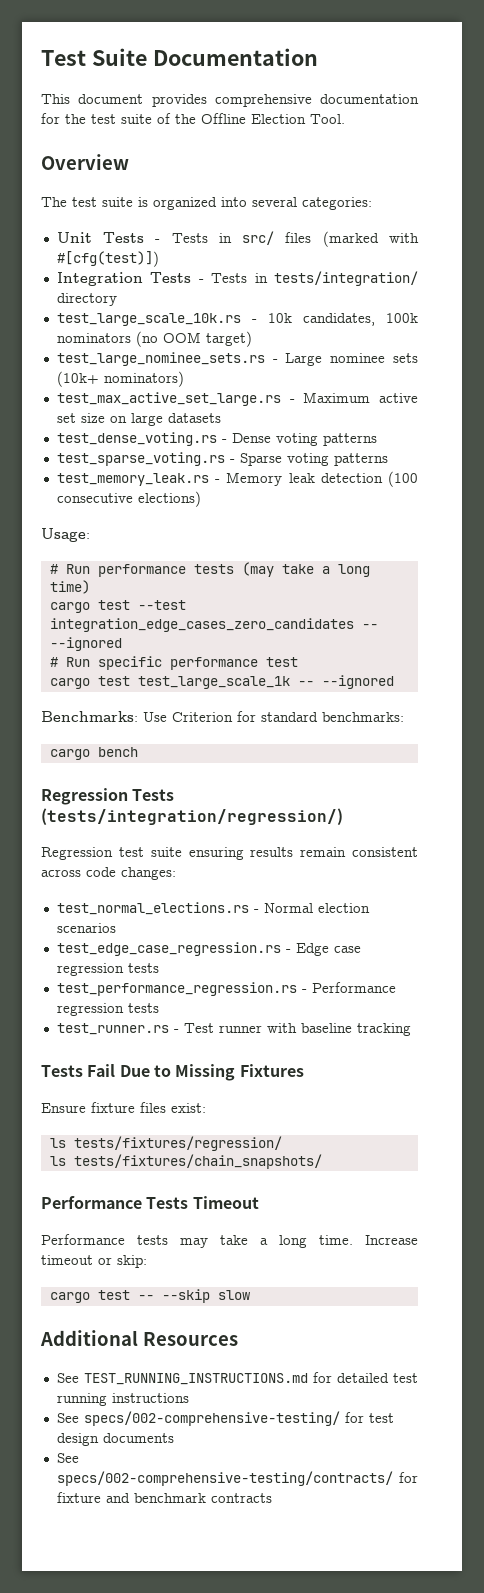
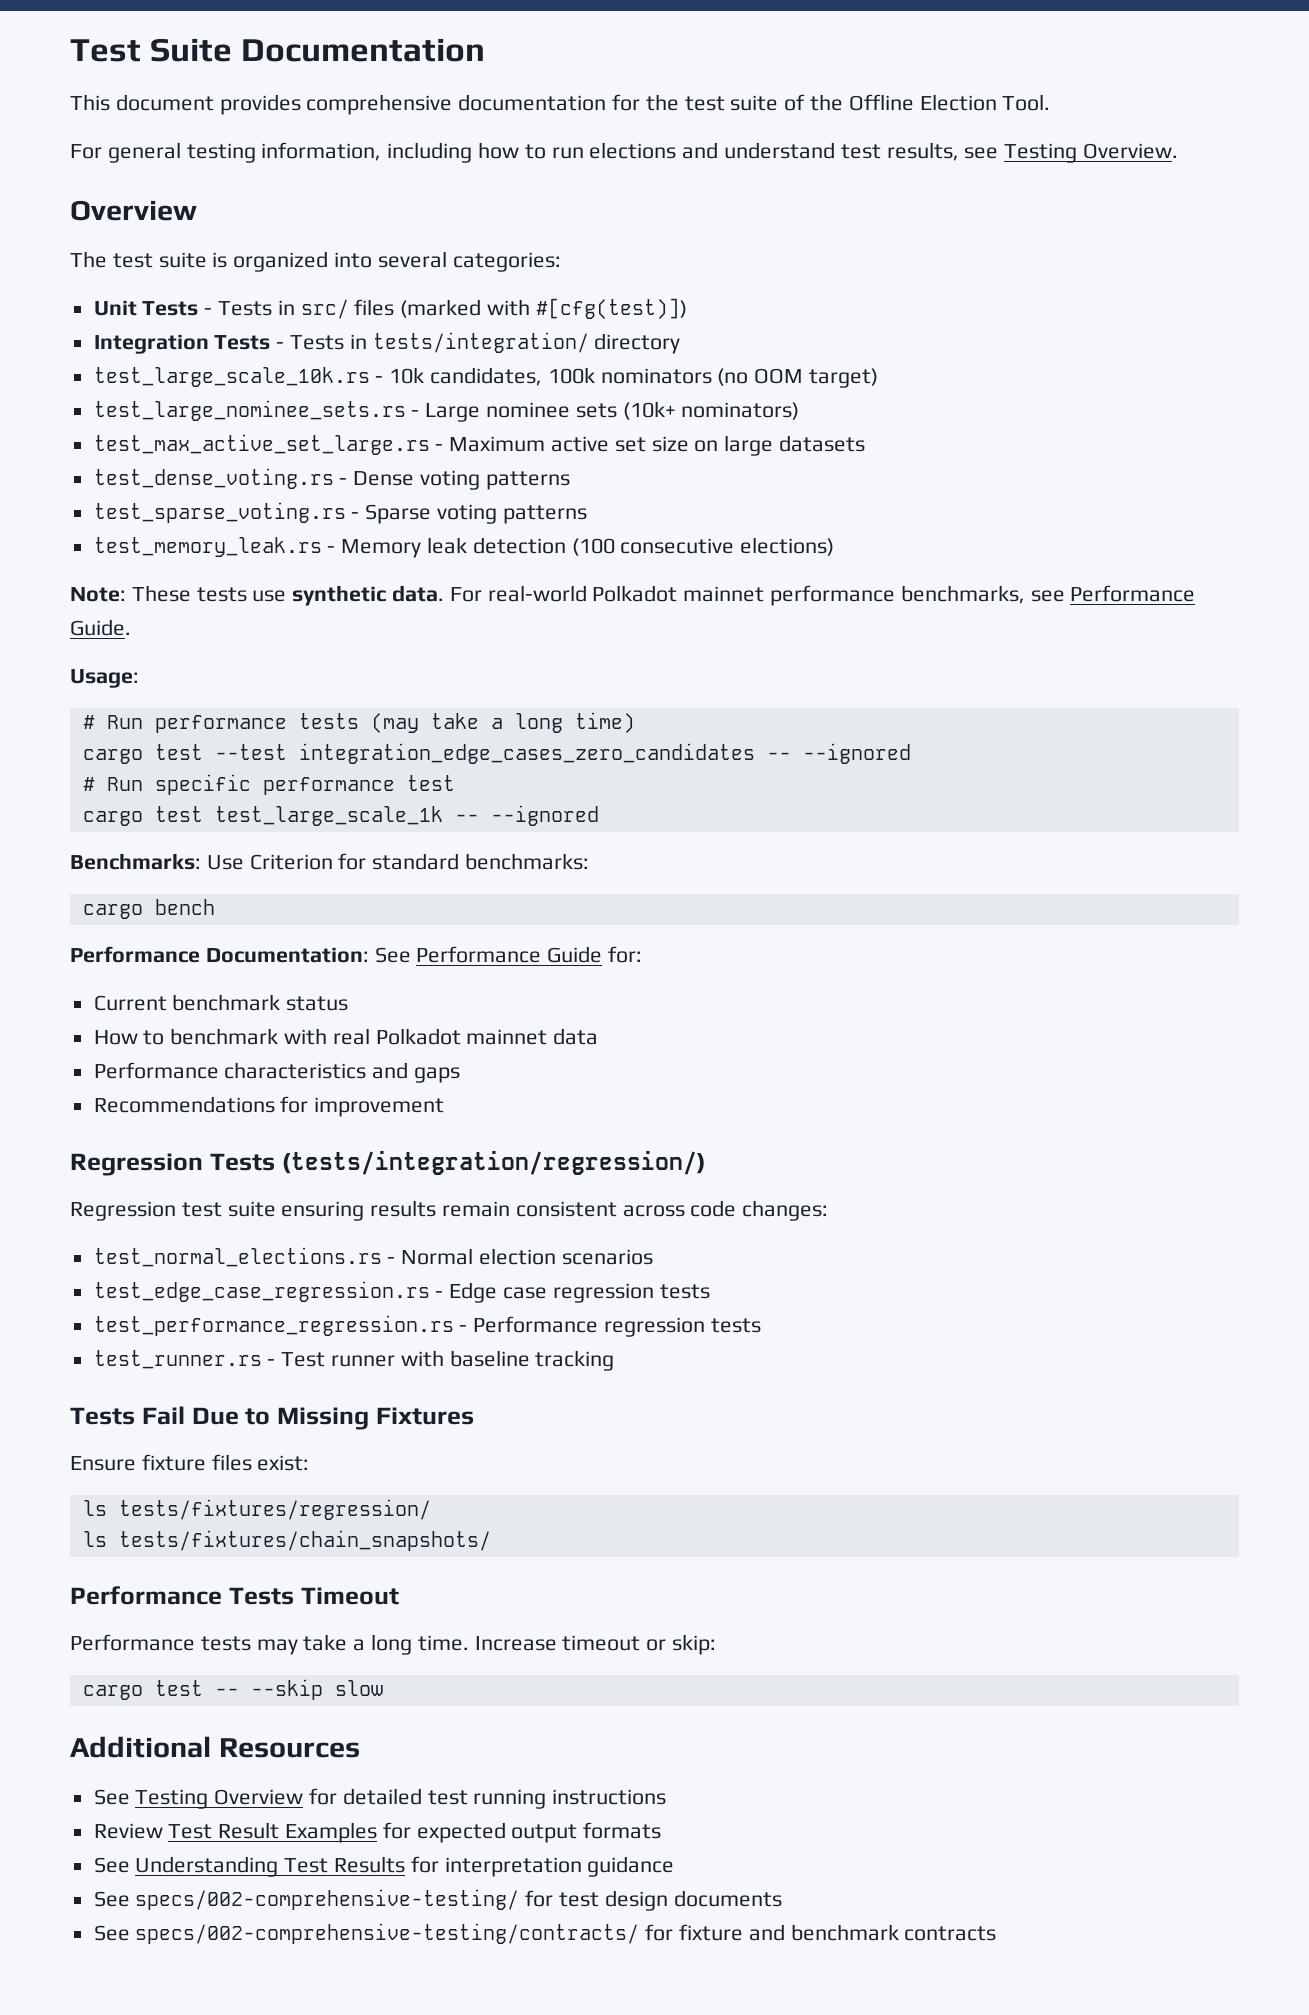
(345, 119) none -> [70,142,1179,163] // For general testing information, including how to run elections and understand test results, see Testing Overview.
(201, 499) none -> [70,585,1196,606] [70,619,131,636] // Note: These tests use synthetic data. For real-world Polkadot mainnet performance benchmarks, see Performance Guide.
(138, 752) none -> [70,946,643,963] [93,994,349,1011] [93,1028,599,1045] [93,1062,461,1083] [93,1096,445,1117] // Performance Documentation: See Performance Guide for: // Current benchmark status // How to benchmark with real Polkadot mainnet data // Performance characteristics and gaps // Recommendations for improvement
[83,1373,308,1385] TEST_RUNNING_INSTRUCTIONS.md -> [135,1789,304,1809] Testing Overview
(189, 1398) none -> [93,1822,662,1843] [93,1856,675,1877] // Review Test Result Examples for expected output formats // See Understanding Test Results for interpretation guidance

